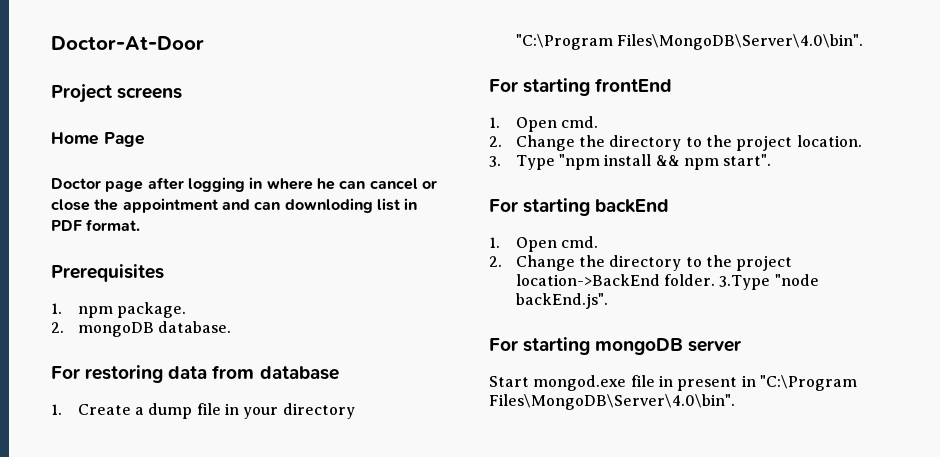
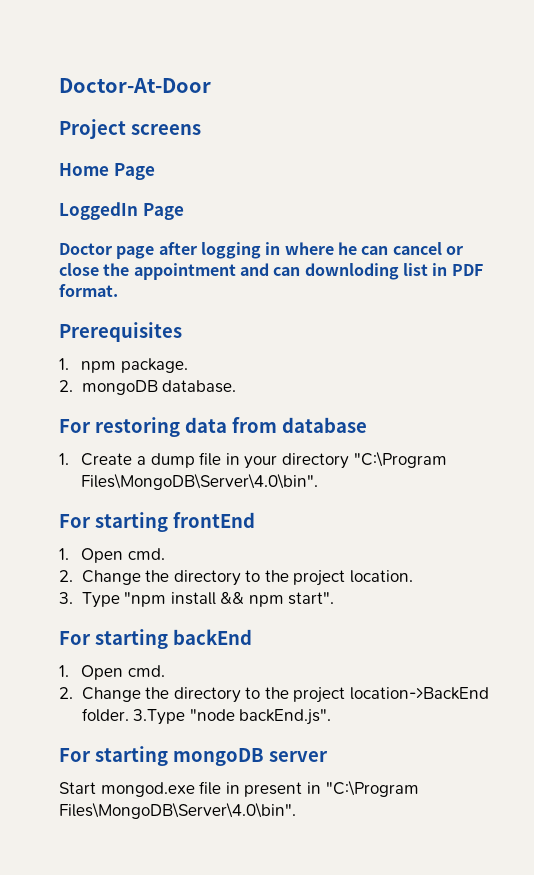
(145, 139) none -> [59,202,184,220] // LoggedIn Page

